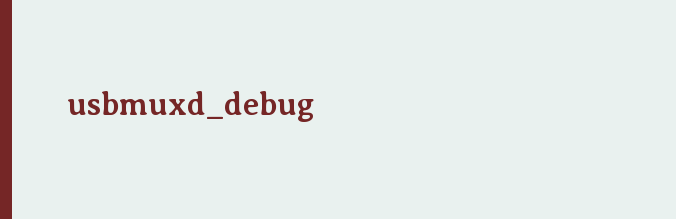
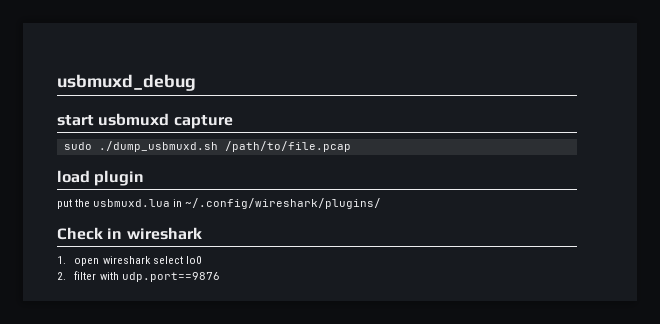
(315, 106) none -> [57,113,233,129] [63,141,351,152] [57,170,145,186] [57,198,382,209] [57,227,202,240] [57,256,202,266] [57,271,220,282] // start usbmuxd capture // sudo ./dump_usbmuxd.sh /path/to/file.pcap // load plugin // put the usbmuxd.lua in ~/.config/wireshark/plugins/ // Check in wireshark // 1. open wireshark select lo0 // 2. filter with udp.port==9876

